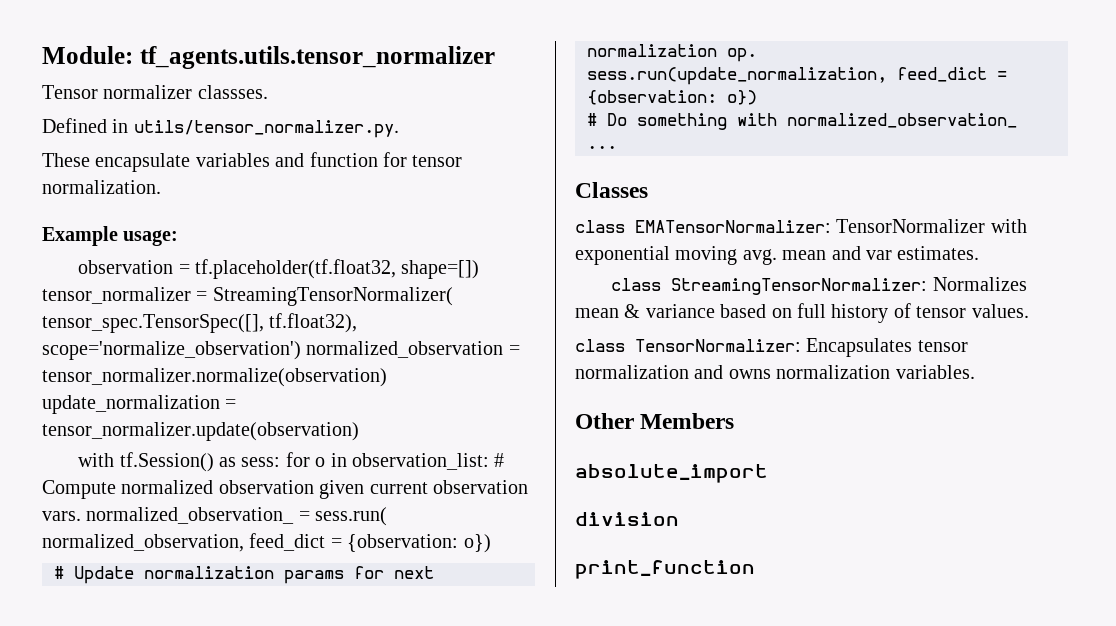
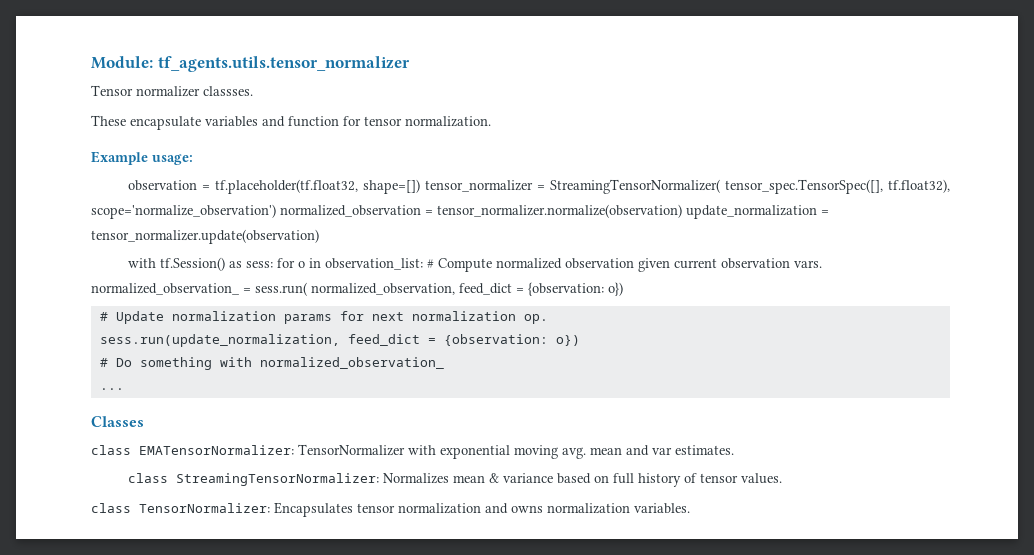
[42,118,399,138] // Defined in utils/tensor_normalizer.py. -> (253, 91) none
[575,413,735,429] [575,464,768,483] [575,512,679,526] [575,560,755,579] // Other Members // absolute_import // division // print_function -> (690, 508) none

